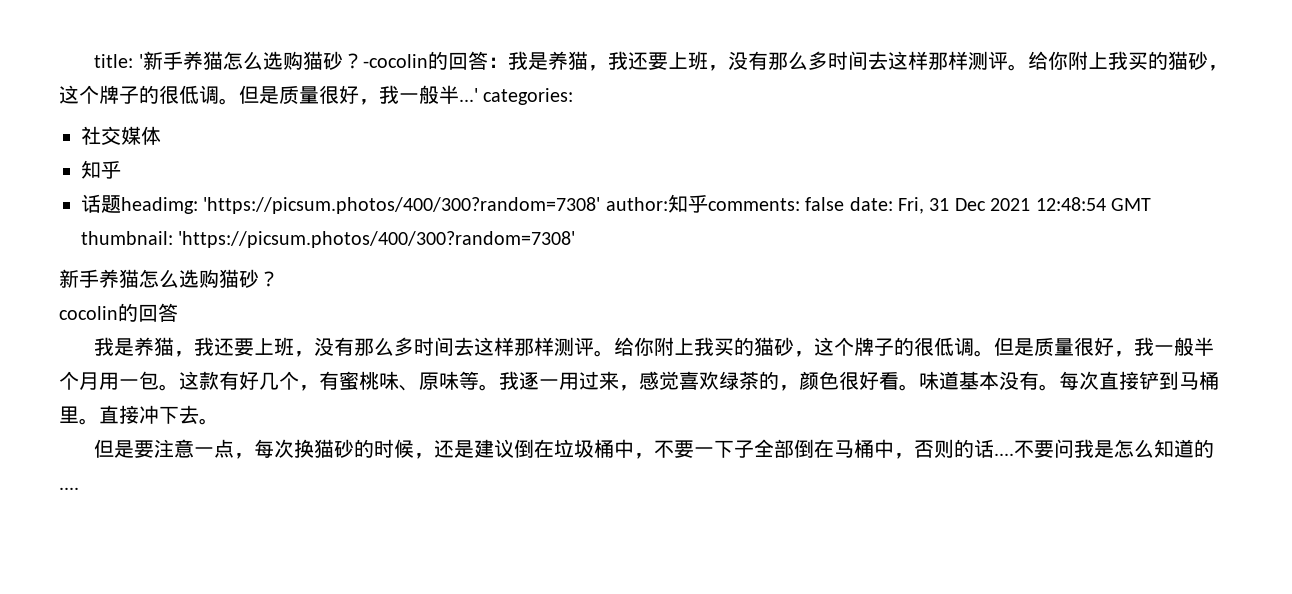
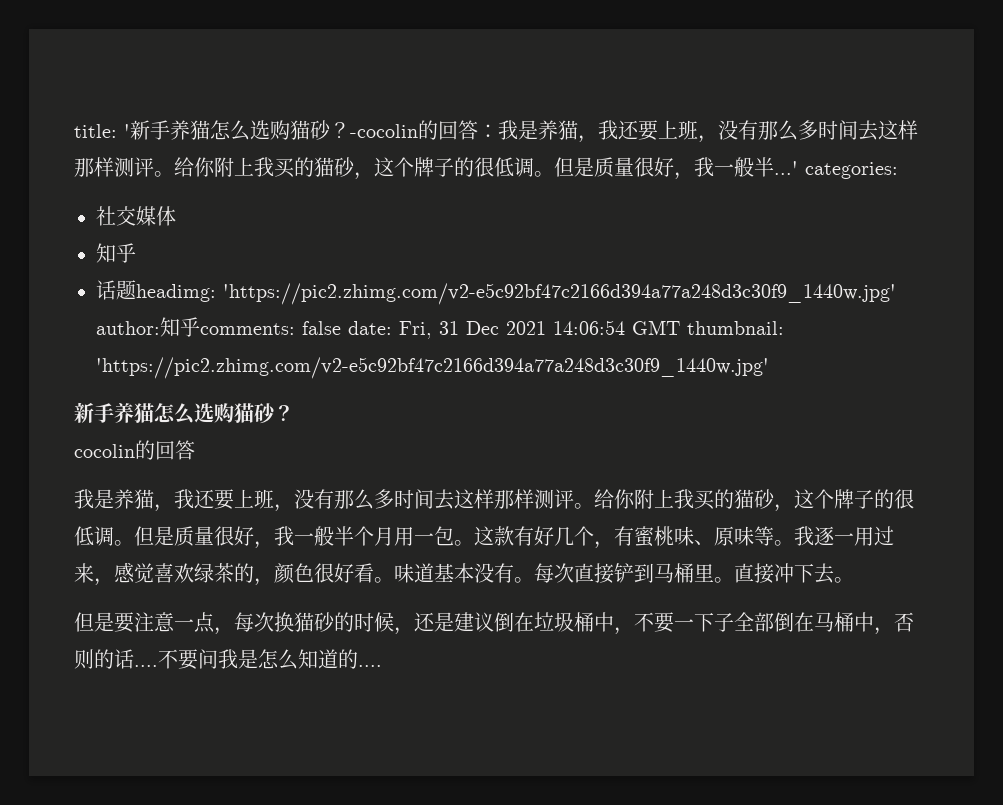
[203,197,601,214] 'https://picsum.photos/400/300?random=7308' -> [223,283,896,305] 'https://pic2.zhimg.com/v2-e5c92bf47c2166d394a77a248d3c30f9_1440w.jpg'
[1035,197,1106,211] 12:48:54 -> [553,320,625,335] 14:06:54
[178,231,576,248] 'https://picsum.photos/400/300?random=7308' -> [96,357,769,379] 'https://pic2.zhimg.com/v2-e5c92bf47c2166d394a77a248d3c30f9_1440w.jpg'

